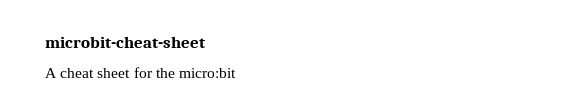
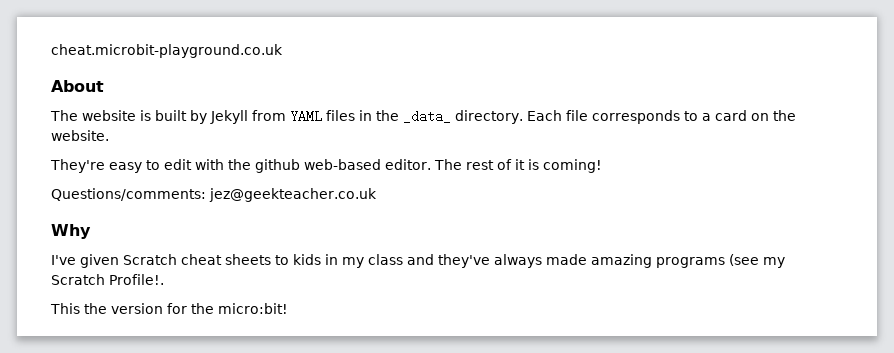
[45,36,206,48] [45,68,131,78] microbit-cheat-sheet // A cheat sheet -> [51,44,283,58] [51,80,104,92] [50,110,796,124] [51,130,109,141] [50,159,602,173] [51,188,377,202] [51,224,91,239] [51,254,785,268] [51,274,164,285] [50,303,163,314] cheat.microbit-playground.co.uk // About // The website is built by Jekyll from YAML files in the _data_ directory. Each file corresponds to a card on the website. // They're easy to edit with the github web-based editor. The rest of it is coming! // Questions/comments: jez@geekteacher.co.uk // Why // I've given Scratch cheat sheets to kids in my class and they've always made amazing programs (see my Scratch Profile!. // This the version
[178,68,236,78] micro:bit -> [218,303,288,314] micro:bit!

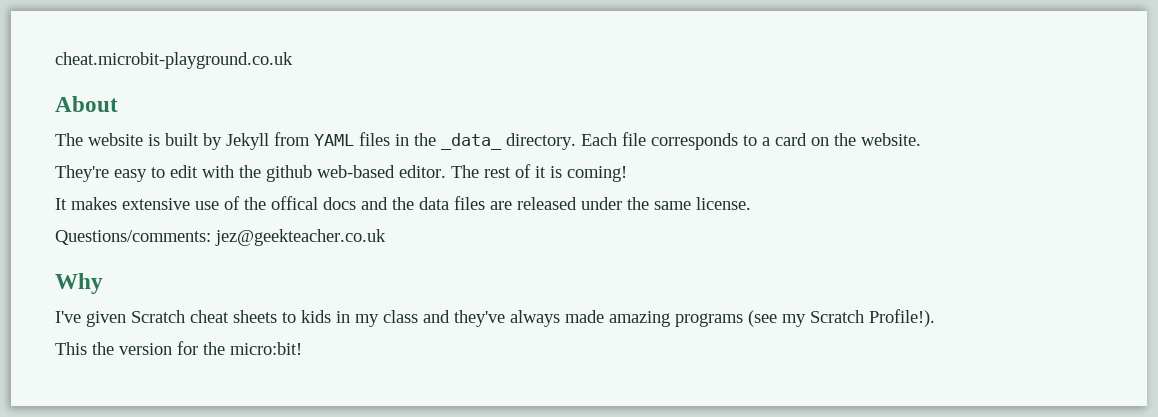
(602, 166) none -> [55,196,751,210] // It makes extensive use of the offical docs and the data files are released under the same license.
[109,274,164,285] Profile!. -> [869,309,935,327] Profile!).

